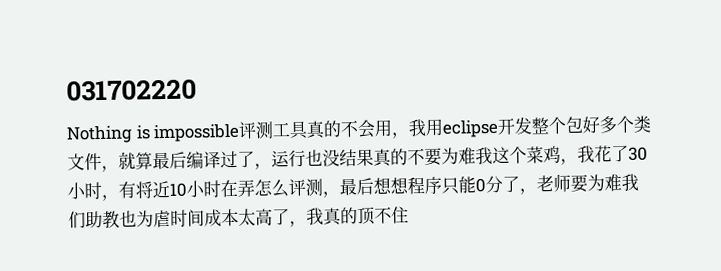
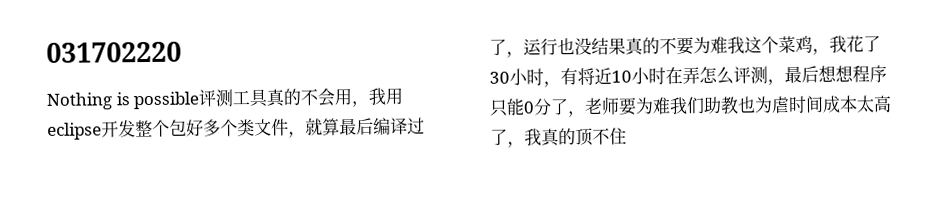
[153,123,241,143] impossible -> [133,91,200,110] possible

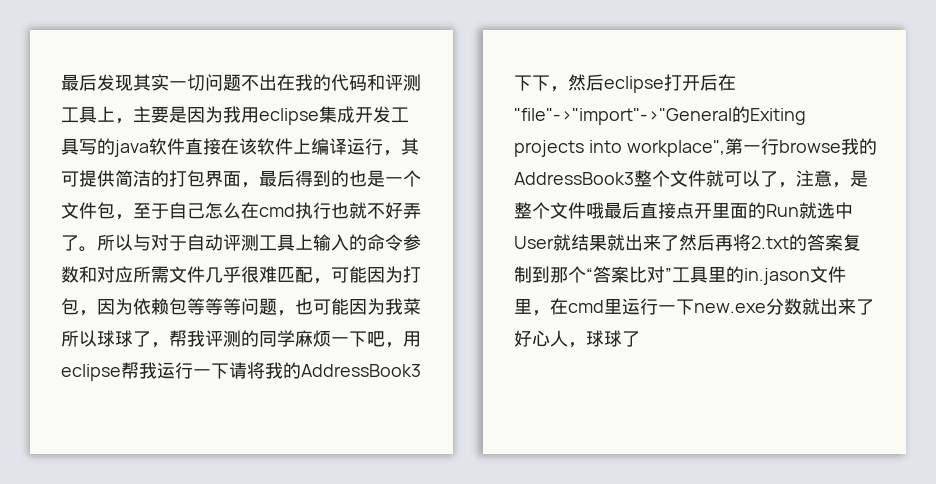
[46,41,182,63] [46,87,404,110] [47,117,425,140] [489,35,881,58] [489,65,887,88] [489,95,892,118] [490,127,627,148] 031702220 // Nothing is possible评测工具真的不会用，我用eclipse开发整个包好多个类文件，就算最后编译过了，运行也没结果真的不要为难我这个菜鸡，我花了30小时，有将近10小时在弄怎么评测，最后想想程序只能0分了，老师要为难我们助教也为虐时间成本太高了，我真的顶不住 -> [61,74,421,91] [61,106,409,125] [61,138,419,157] [61,170,421,188] [61,202,421,220] [61,234,421,252] [61,266,421,284] [61,298,421,316] [61,330,421,348] [61,362,421,381] [514,74,736,93] [514,106,806,125] [514,138,877,157] [514,170,868,188] [514,202,853,219] [514,234,861,251] [514,266,846,285] [514,298,874,316] [514,330,640,348] 最后发现其实一切问题不出在我的代码和评测工具上，主要是因为我用eclipse集成开发工具写的java软件直接在该软件上编译运行，其可提供简洁的打包界面，最后得到的也是一个文件包，至于自己怎么在cmd执行也就不好弄了。所以与对于自动评测工具上输入的命令参数和对应所需文件几乎很难匹配，可能因为打包，因为依赖包等等等问题，也可能因为我菜所以球球了，帮我评测的同学麻烦一下吧，用eclipse帮我运行一下请将我的AddressBook3下下，然后eclipse打开后在"file"->"import"->"General的Exiting projects into workplace",第一行browse我的AddressBook3整个文件就可以了，注意，是整个文件哦最后直接点开里面的Run就选中User就结果就出来了然后再将2.txt的答案复制到那个“答案比对”工具里的in.jason文件里，在cmd里运行一下new.exe分数就出来了好心人，球球了

